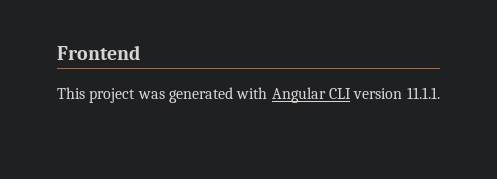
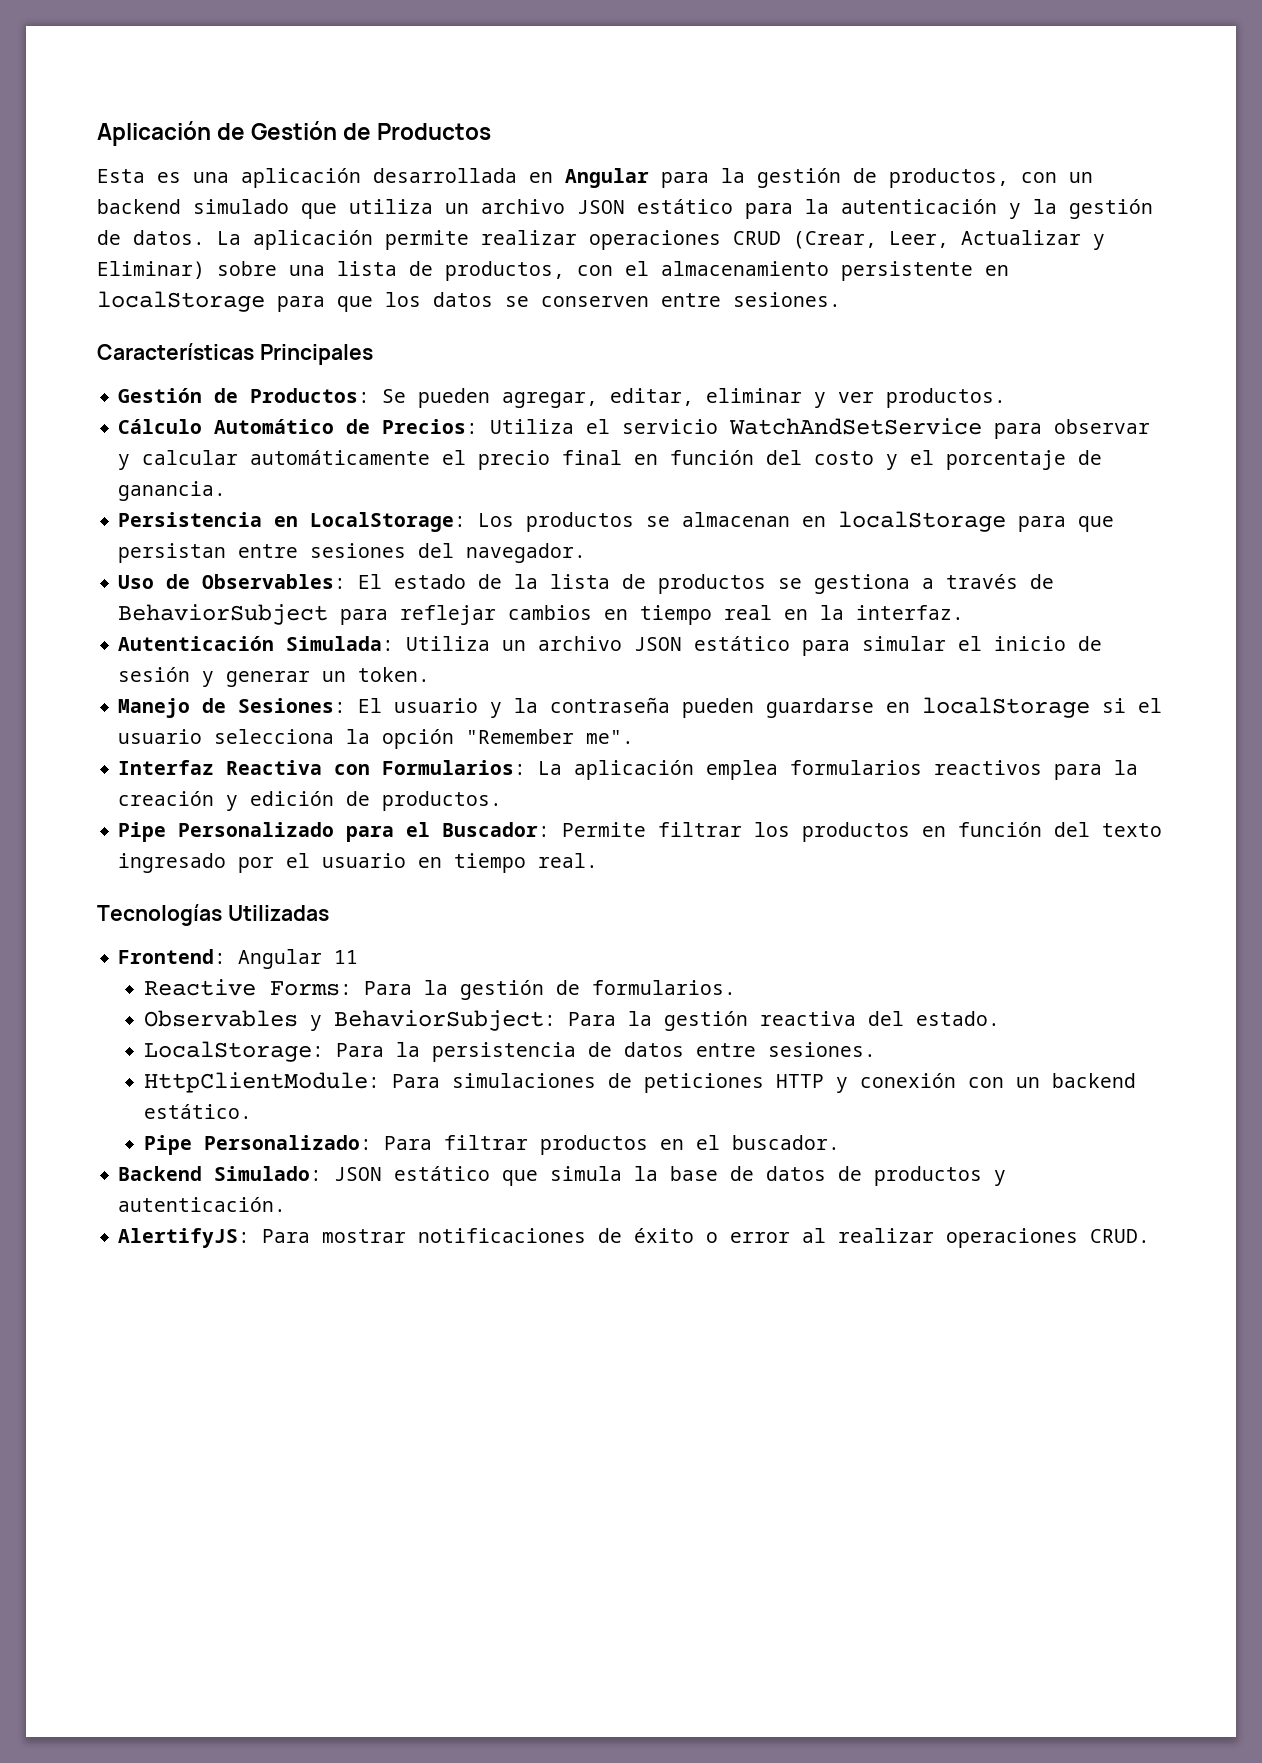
[57,45,140,60] [57,87,440,103] Frontend // This project was generated with Angular CLI version 11.1.1. -> [97,121,492,146] [97,168,1093,188] [97,199,1153,219] [97,230,1105,250] [97,261,1009,281] [97,291,841,312] [97,343,373,365] [118,388,1007,408] [118,418,1151,439] [118,450,1103,470] [118,481,227,501] [118,511,1115,532] [118,543,587,563] [118,574,1055,594] [118,604,965,625] [118,636,1103,656] [118,667,431,687] [118,697,1163,718] [118,729,635,749] [118,760,1139,780] [118,791,503,811] [118,822,1163,842] [118,853,599,873] [97,904,329,926] [118,949,359,969] [143,979,736,1000] [143,1010,1000,1031] [143,1041,876,1062] [143,1072,1136,1093] [143,1104,252,1119] [143,1135,840,1155] [118,1166,1007,1186] [118,1197,287,1212] [118,1228,1151,1248] Aplicación de Gestión de Productos // Esta es una aplicación desarrollada en Angular para la gestión de productos, con un backend simulado que utiliza un archivo JSON estático para la autenticación y la gestión de datos. La aplicación permite realizar operaciones CRUD (Crear, Leer, Actualizar y Eliminar) sobre una lista de productos, con el almacenamiento persistente en localStorage para que los datos se conserven entre sesiones. // Características Principales // Gestión de Productos: Se pueden agregar, editar, eliminar y ver productos. // Cálculo Automático de Precios: Utiliza el servicio WatchAndSetService para observar y calcular automáticamente el precio final en función del costo y el porcentaje de ganancia. // Persistencia en LocalStorage: Los productos se almacenan en localStorage para que persistan entre sesiones del navegador. // Uso de Observables: El estado de la lista de productos se gestiona a través de BehaviorSubject para reflejar cambios en tiempo real en la interfaz. // Autenticación Simulada: Utiliza un archivo JSON estático para simular el inicio de sesión y generar un token. // Manejo de Sesiones: El usuario y la contraseña pueden guardarse en localStorage si el usuario selecciona la opción "Remember me". // Interfaz Reactiva con Formularios: La aplicación emplea formularios reactivos para la creación y edición de productos. // Pipe Personalizado para el Buscador: Permite filtrar los productos en función del texto ingresado por el usuario en tiempo real. // Tecnologías Utilizadas // Frontend: Angular 11 // Reactive Forms: Para la gestión de formularios. // Observables y BehaviorSubject: Para la gestión reactiva del estado. // LocalStorage: Para la persistencia de datos entre sesiones. // HttpClientModule: Para simulaciones de peticiones HTTP y conexión con un backend estático. // Pipe Personalizado: Para filtrar productos en el buscador. // Backend Simulado: JSON estático que simula la base de datos de productos y autenticación. // AlertifyJS: Para mostrar notificaciones de éxito o error al realizar operaciones CRUD.

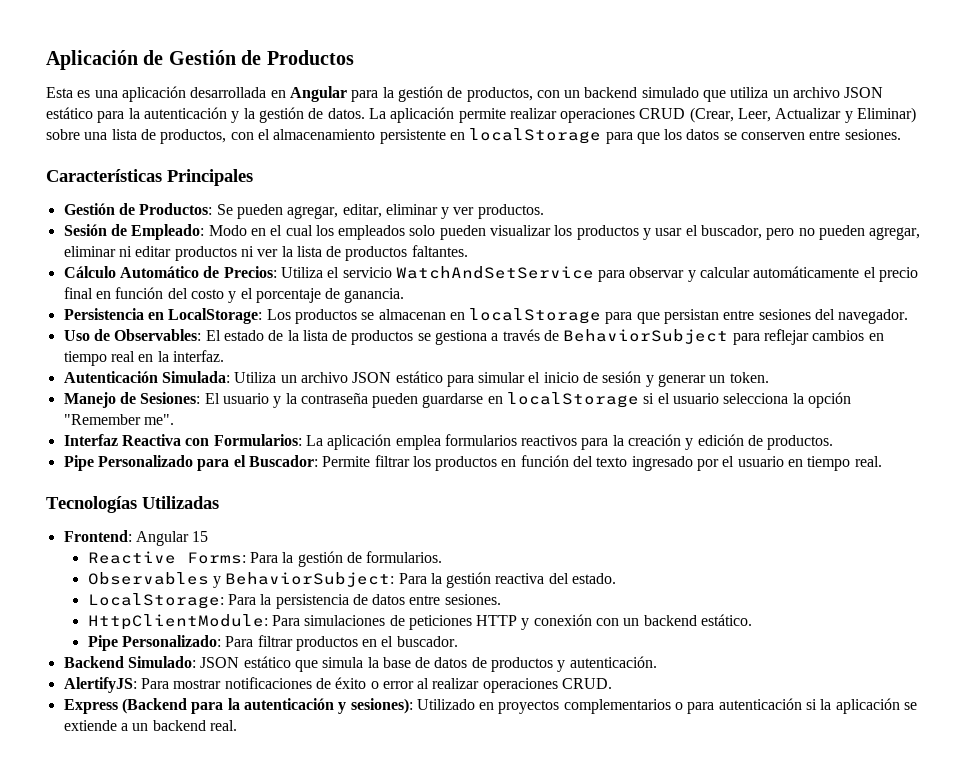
(1007, 398) none -> [63,224,921,240] [63,245,468,261] // Sesión de Empleado: Modo en el cual los empleados solo pueden visualizar los productos y usar el buscador, pero no pueden agregar, eliminar ni editar productos ni ver la lista de productos faltantes.
[334,950,359,964] 11 -> [192,531,209,542] 15
(1151, 1236) none -> [63,698,918,714] [63,720,237,731] // Express (Backend para la autenticación y sesiones): Utilizado en proyectos complementarios o para autenticación si la aplicación se extiende a un backend real.

